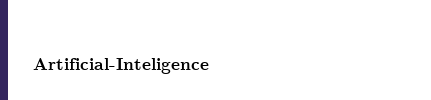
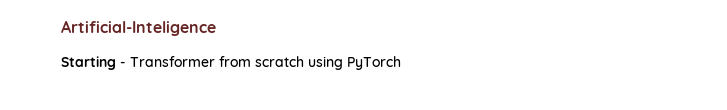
(209, 66) none -> [61,56,401,70] // Starting - Transformer from scratch using PyTorch

